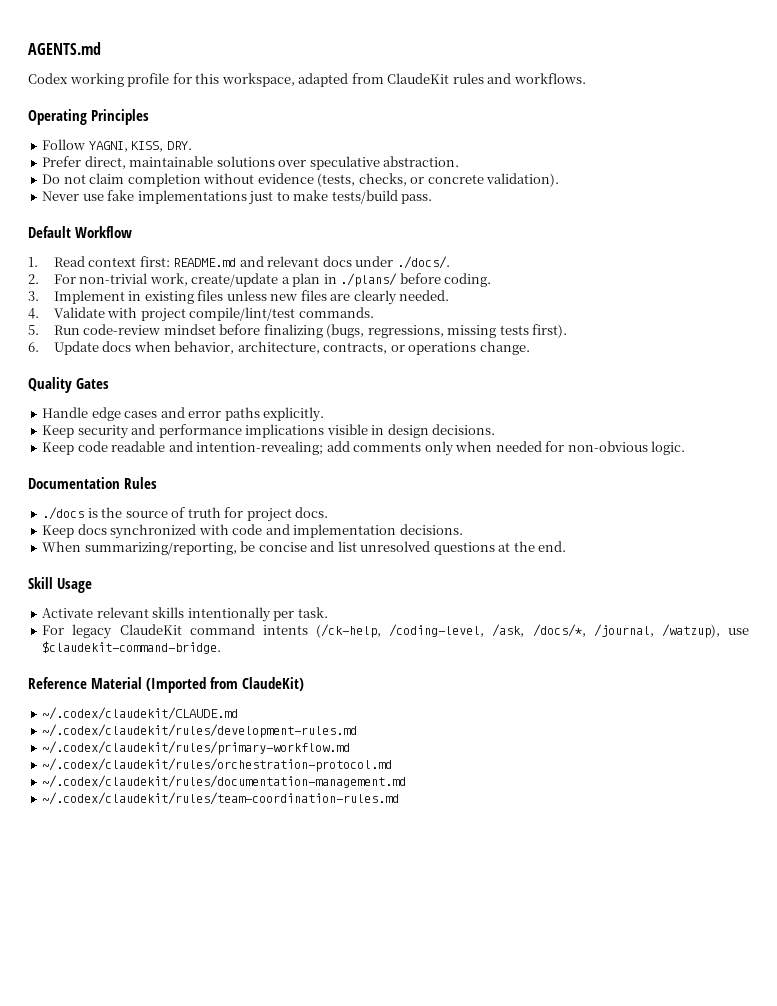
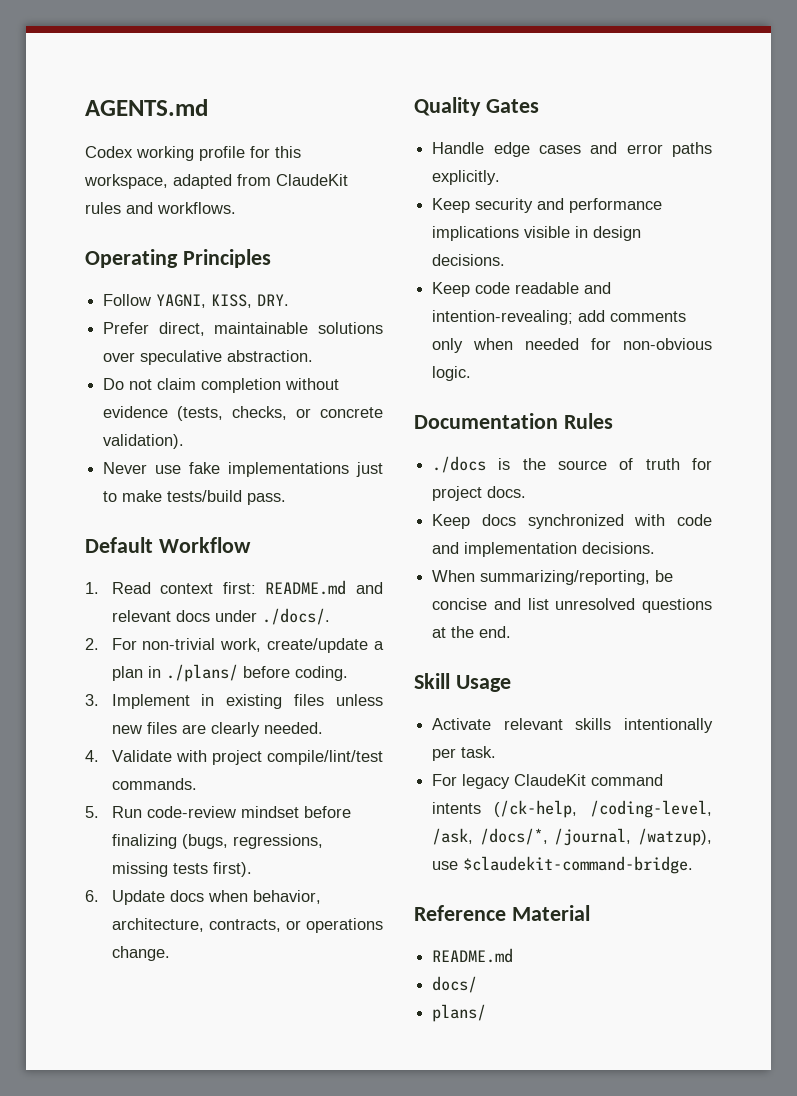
[146,677,304,693] [42,707,239,720] [42,724,358,738] [42,741,351,755] [42,758,393,772] [42,775,407,788] [42,792,400,805] (Imported from ClaudeKit) // ~/.codex/claudekit/CLAUDE.md // ~/.codex/claudekit/rules/development-rules.md // ~/.codex/claudekit/rules/primary-workflow.md // ~/.codex/claudekit/rules/orchestration-protocol.md // ~/.codex/claudekit/rules/documentation-management.md // ~/.codex/claudekit/rules/team-coordination-rules.md -> [432,948,514,963] [432,976,478,993] [432,1004,487,1022] // README.md // docs/ // plans/

